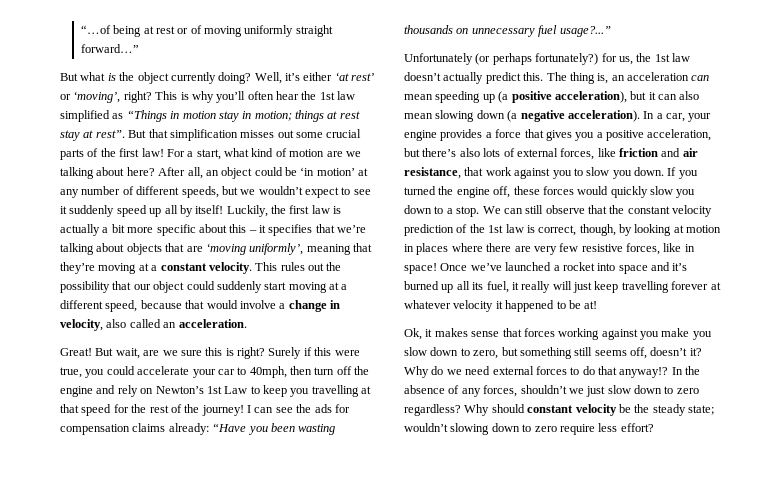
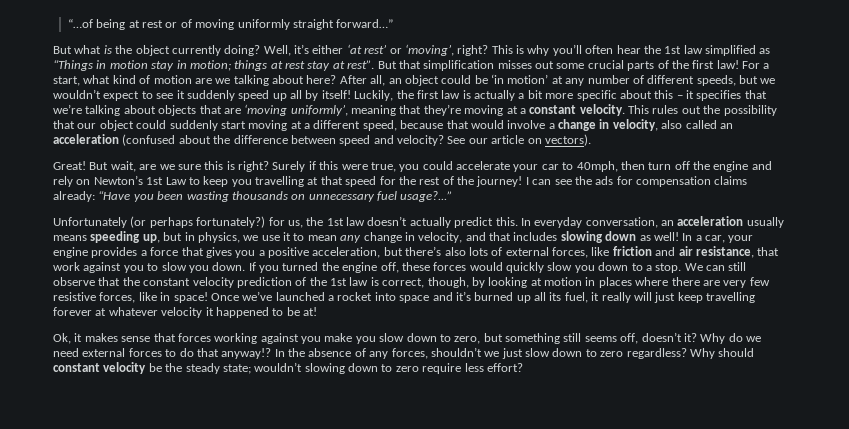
[178,319,247,328] acceleration. -> [53,134,591,146] acceleration (confused about the difference between speed and velocity? See our article on vectors).
[546,72,710,84] [404,91,700,103] [404,110,640,122] The thing is, an acceleration can mean speeding up (a positive acceleration), but it can also mean slowing down (a negative acceleration). -> [520,216,784,228] [53,231,679,243] In everyday conversation, an acceleration usually means speeding up, but in physics, we use it to mean any change in velocity, and that includes slowing down as well!

